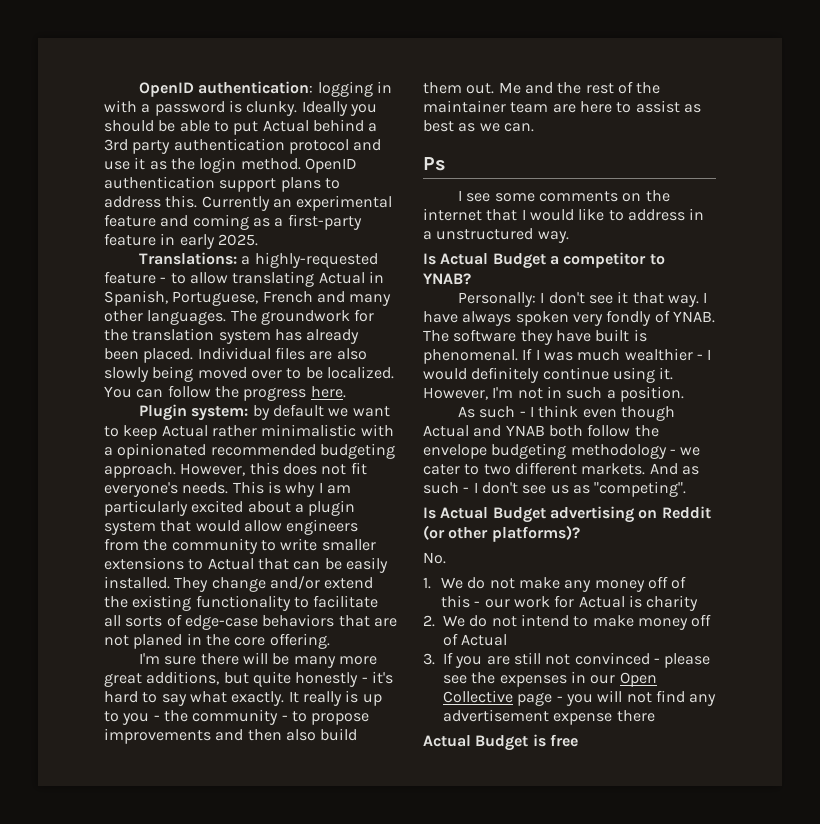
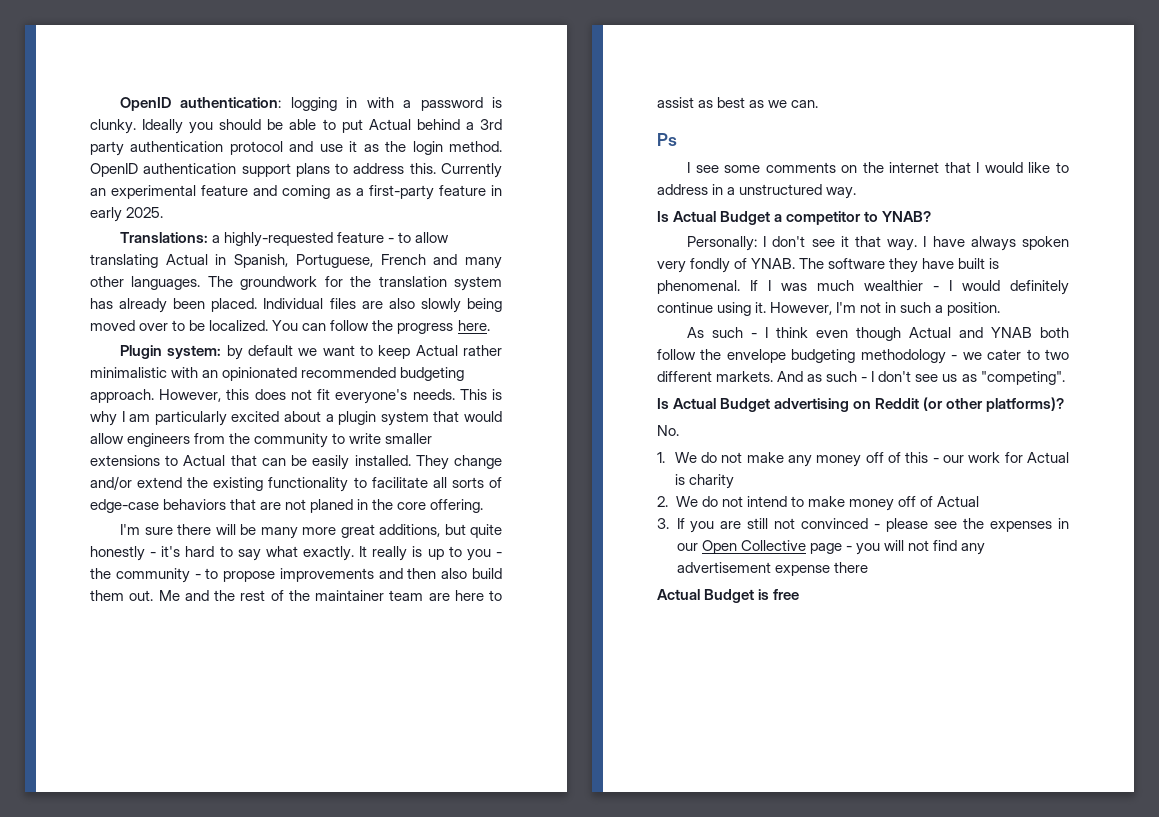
[104,447,113,456] a -> [202,370,219,378] an

